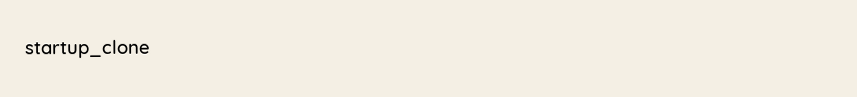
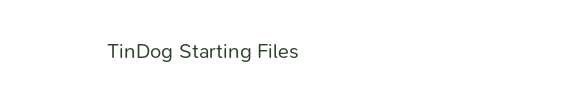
[24,39,151,59] startup_clone -> [107,44,300,62] TinDog Starting Files

